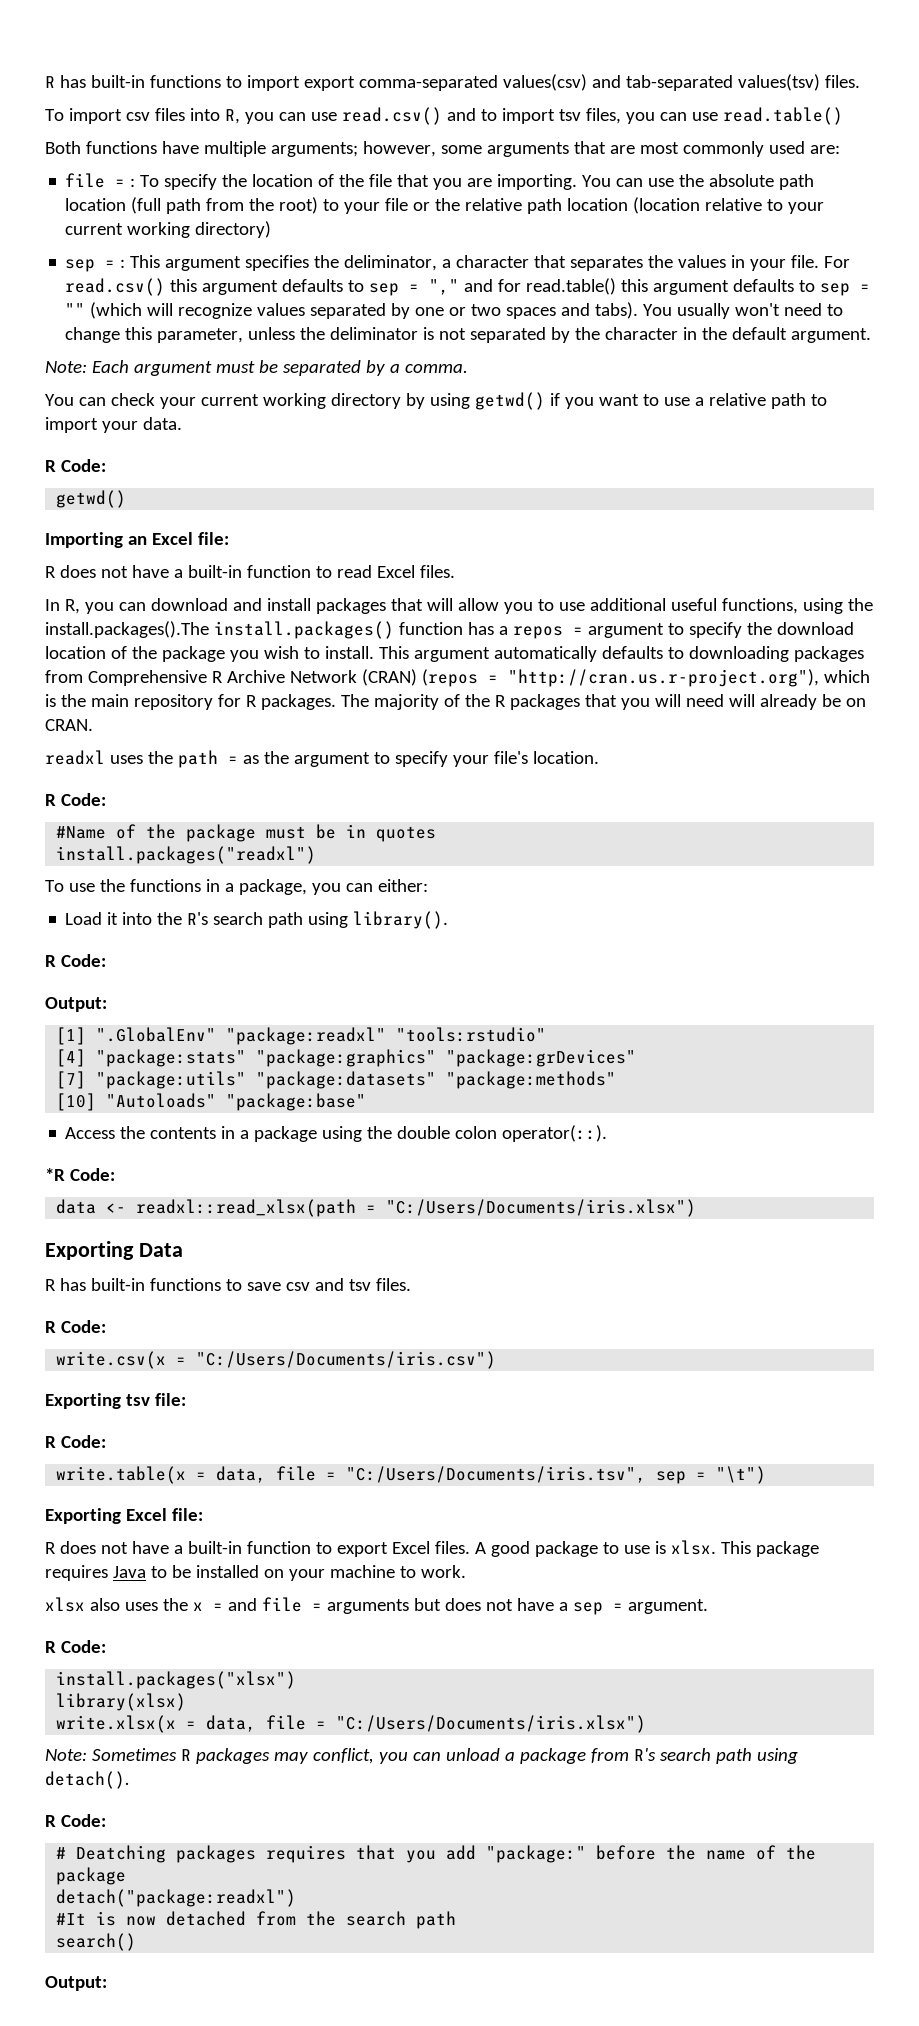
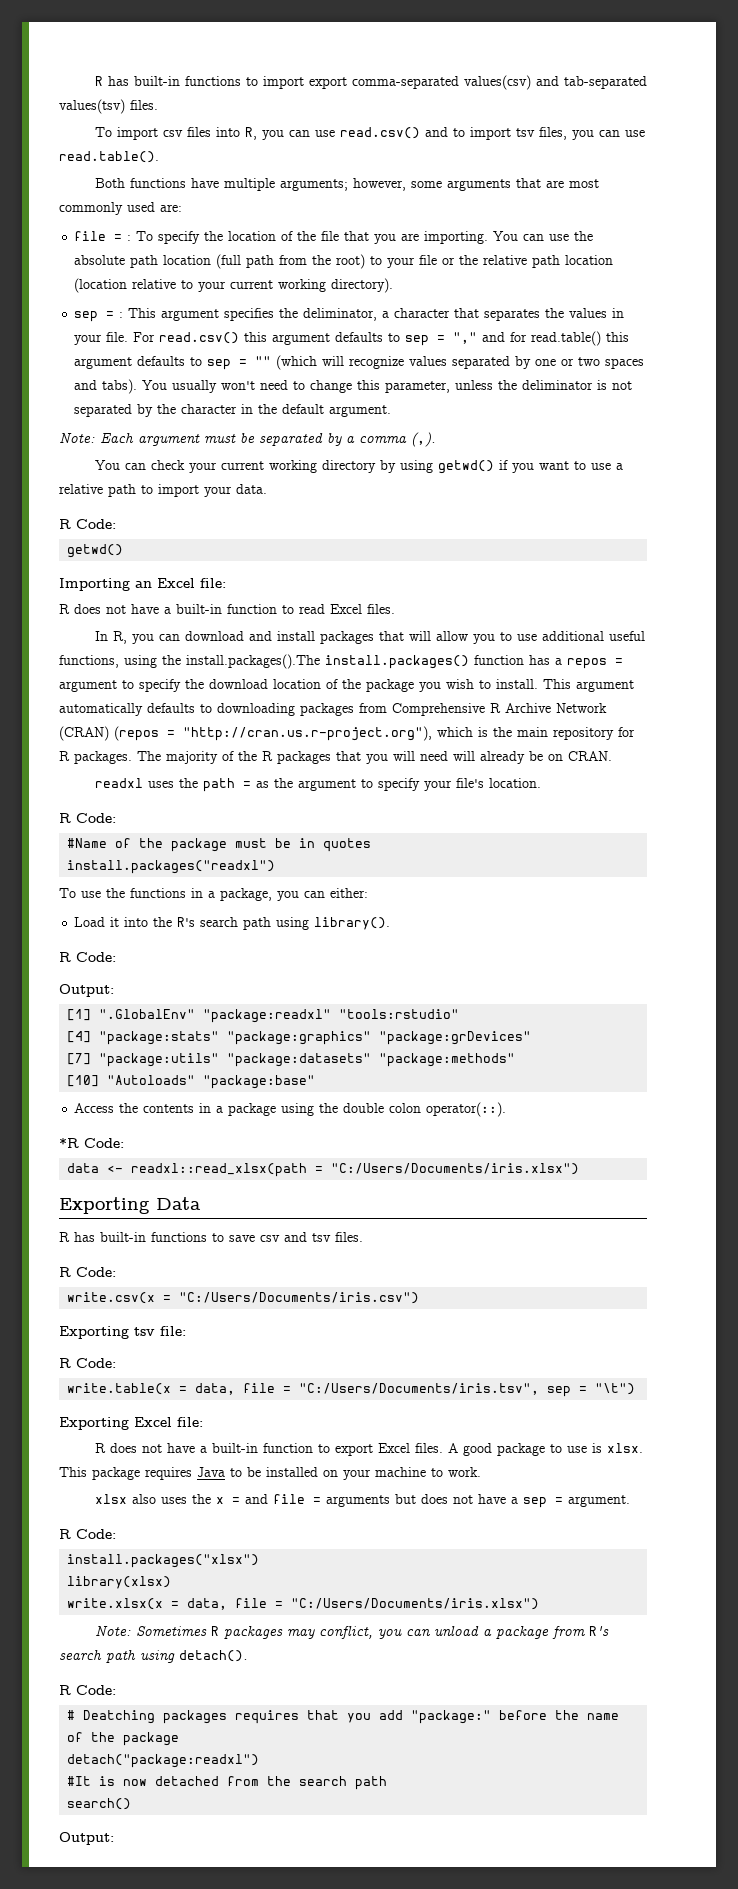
[722,107,843,125] read.table() -> [59,151,159,163] read.table().
[195,221,272,238] directory) -> [331,278,394,293] directory).
[404,364,468,373] comma. -> [359,432,436,447] comma (,).

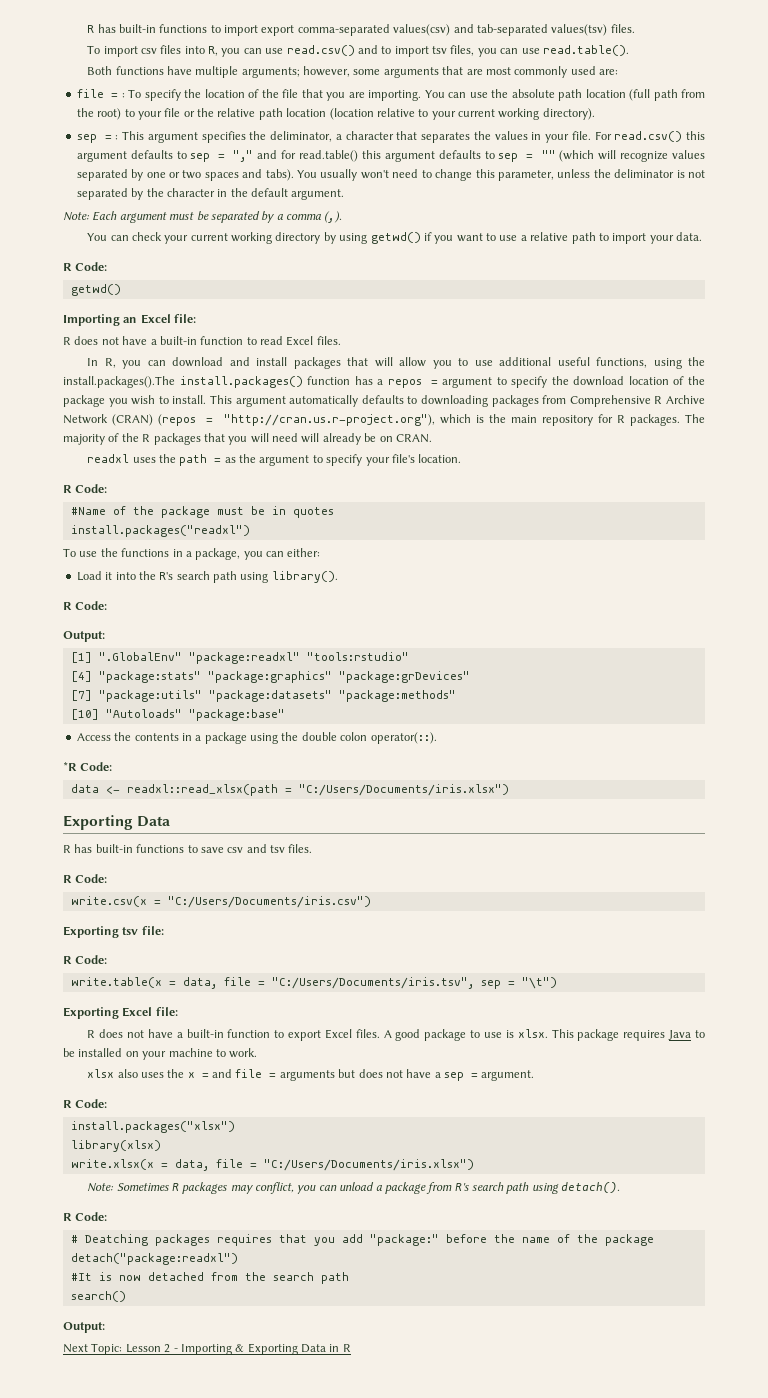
(114, 1838) none -> [63,1343,351,1355] // Next Topic: Lesson 2 - Importing & Exporting Data in R

